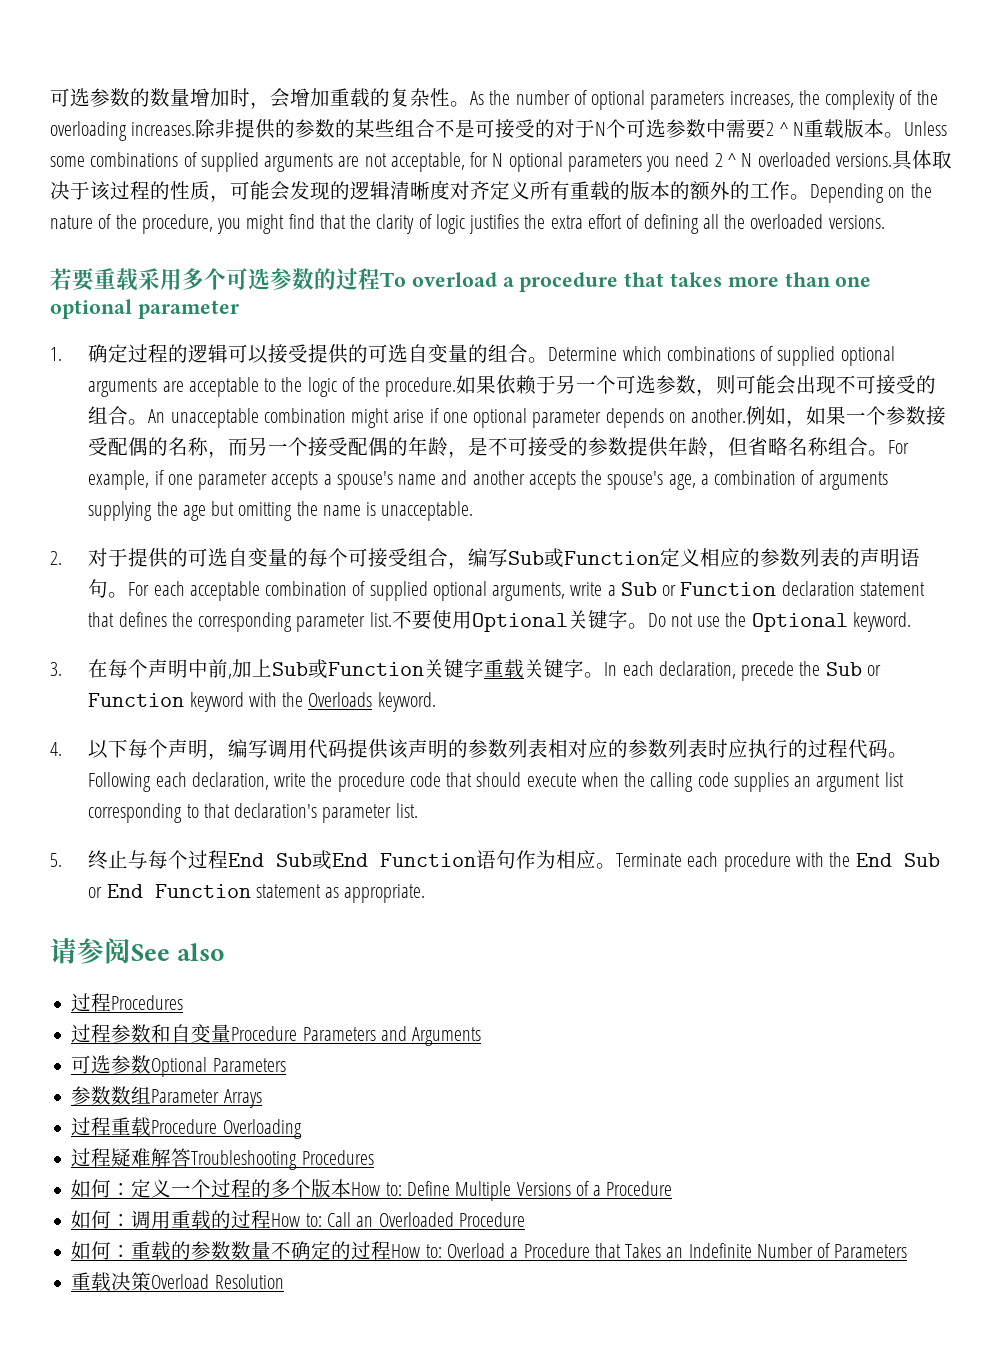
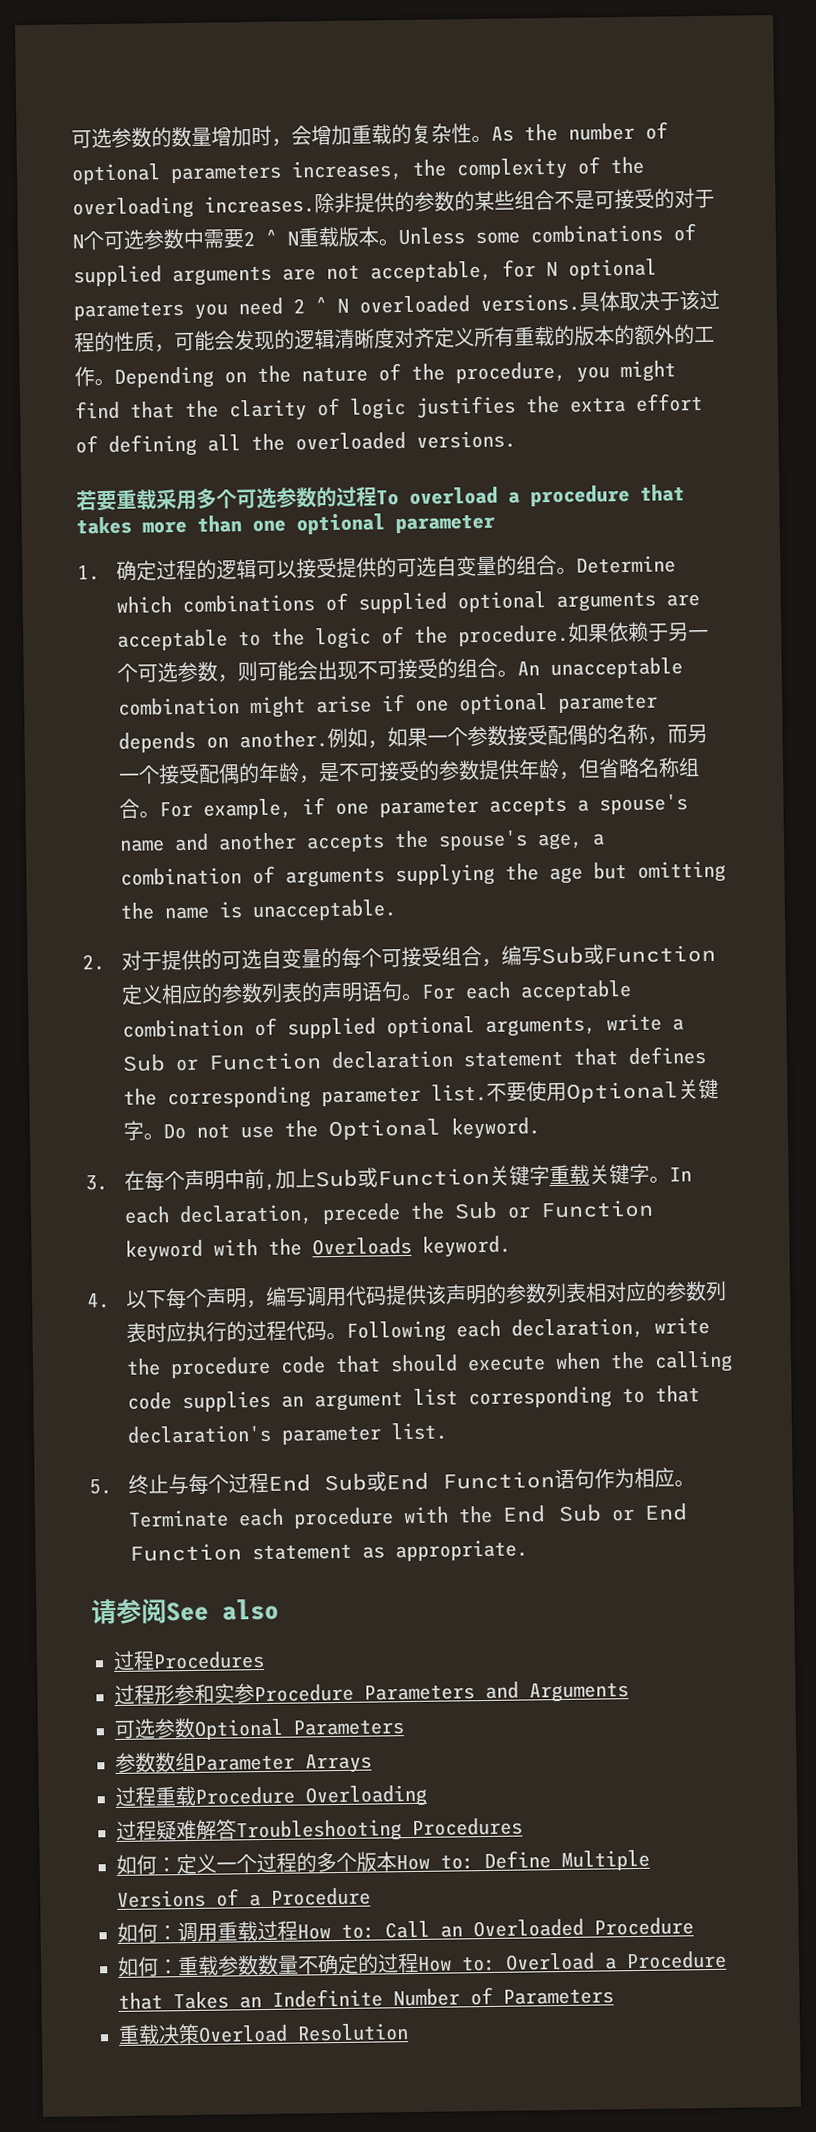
[111,1024,232,1043] 参数和自变量 -> [154,1683,255,1705] 形参和实参
[211,1210,232,1229] 的 -> (258, 1931) none
[171,1241,192,1260] 的 -> (219, 1965) none

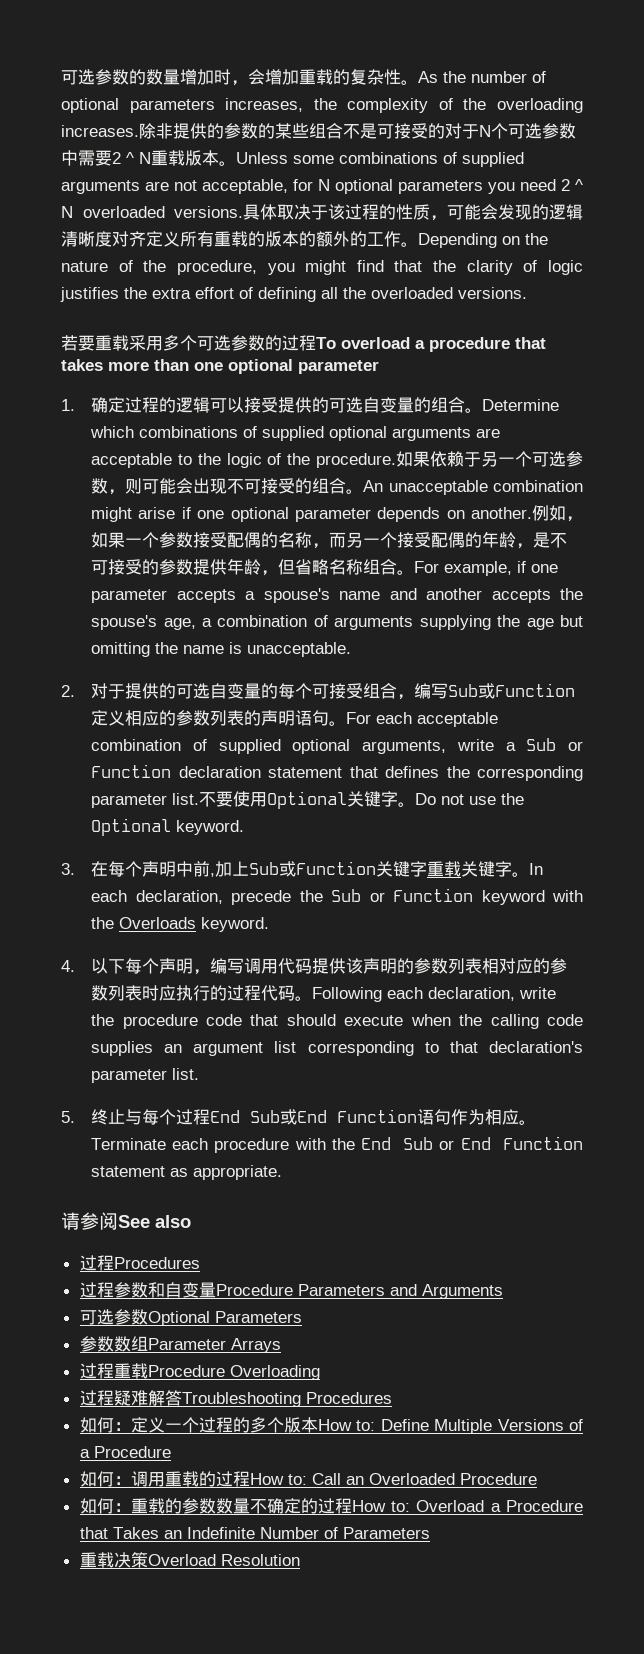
[154,1683,255,1705] 形参和实参 -> [113,1282,216,1298] 参数和自变量
(258, 1931) none -> [198,1471,216,1487] 的
(219, 1965) none -> [164,1498,182,1514] 的

